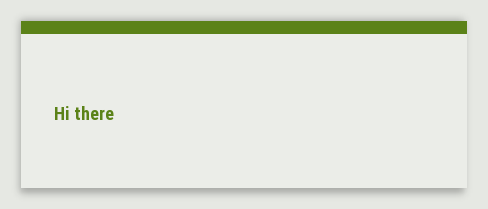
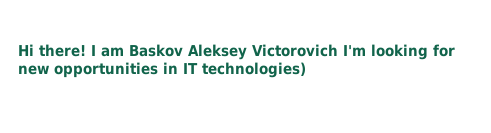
[73,106,114,120] there -> [39,44,455,60] [18,62,306,78] there! I am Baskov Aleksey Victorovich I'm looking for new opportunities in IT technologies)

